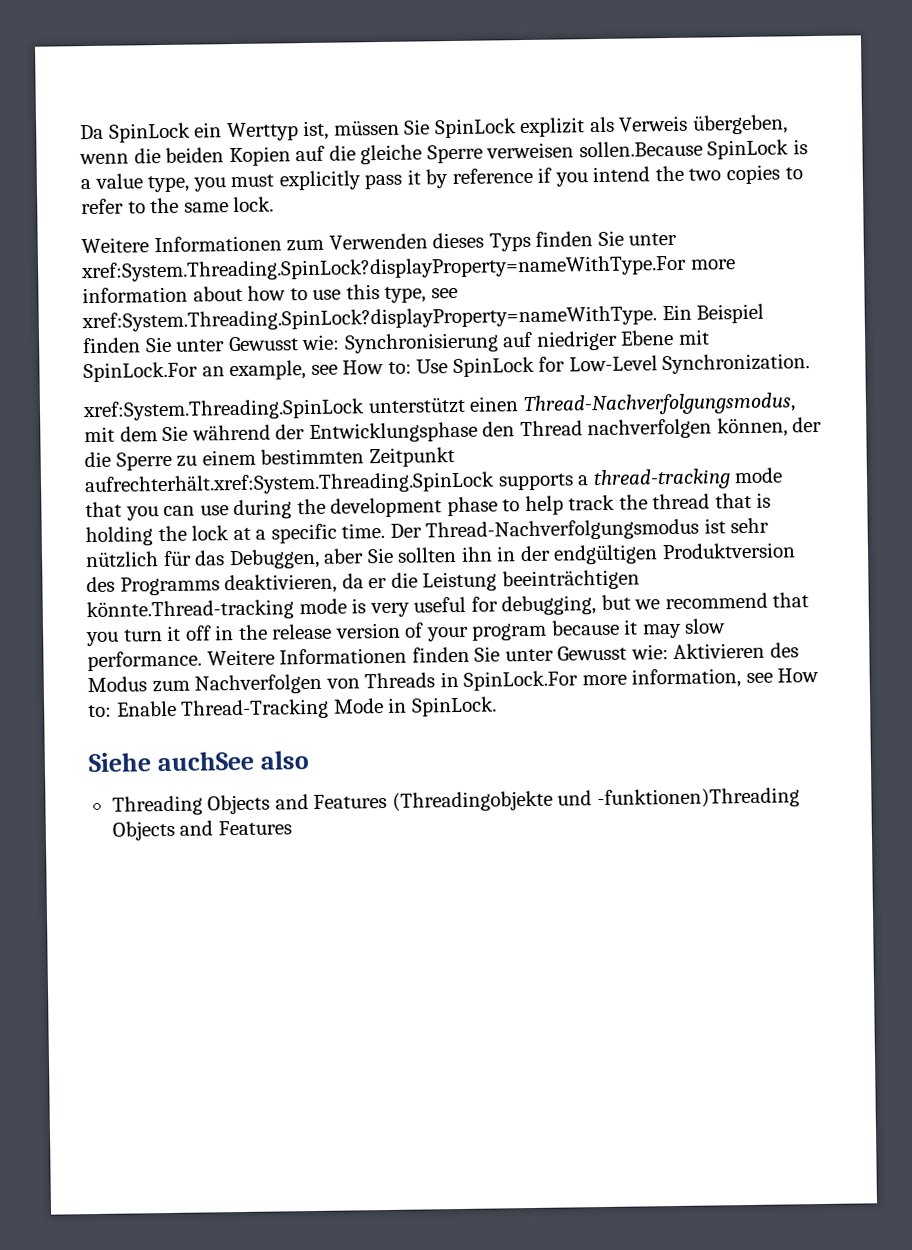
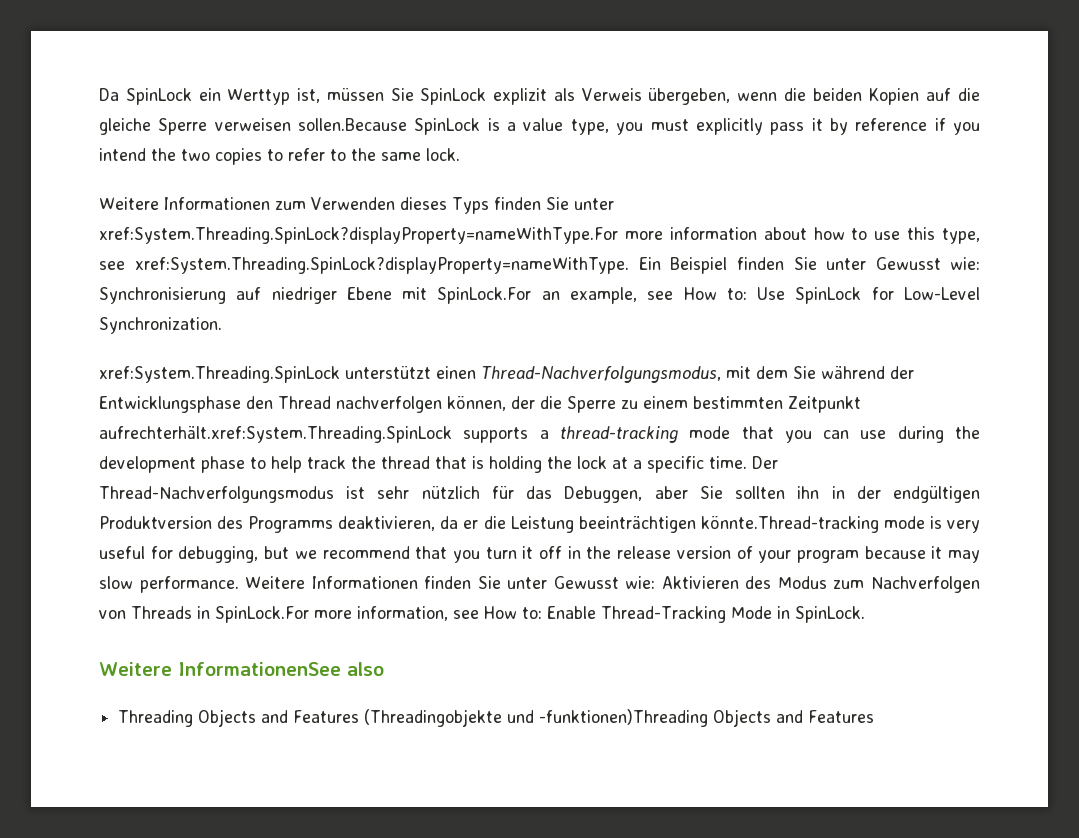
[88,750,254,773] Siehe auchSee -> [99,662,341,676] Weitere InformationenSee

